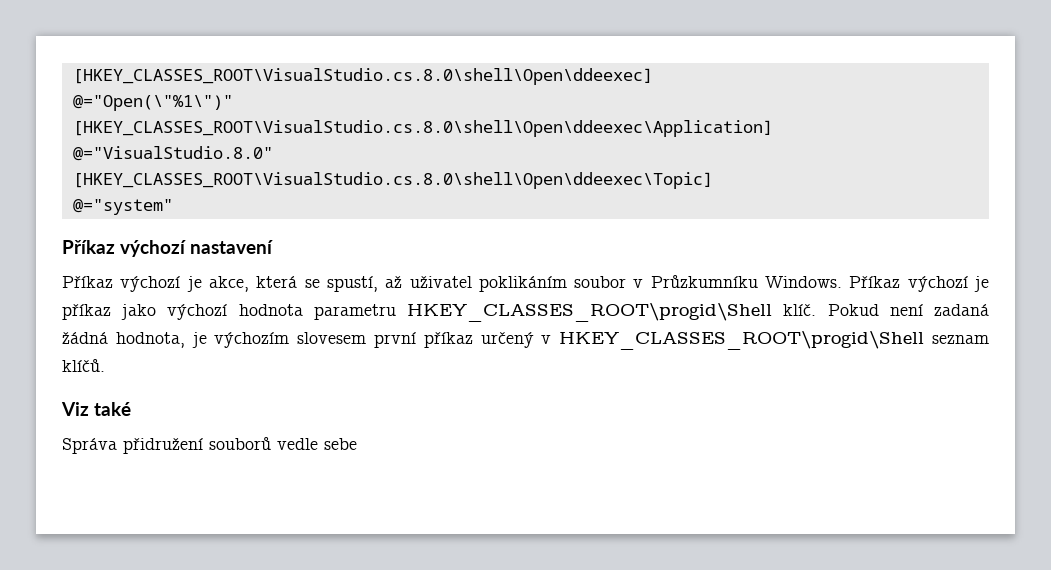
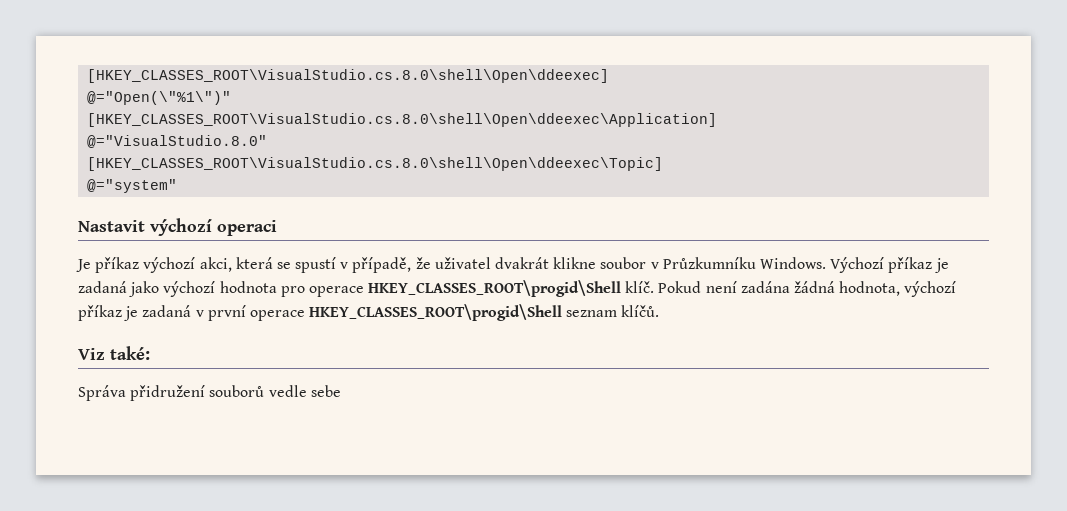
[62,240,273,257] [62,275,989,292] [62,304,111,320] Příkaz výchozí nastavení // Příkaz výchozí je akce, která se spustí, až uživatel poklikáním soubor v Průzkumníku Windows. Příkaz výchozí je příkaz -> [78,218,277,236] [76,257,949,273] [78,281,127,293] Nastavit výchozí operaci // Je příkaz výchozí akci, která se spustí v případě, že uživatel dvakrát klikne soubor v Průzkumníku Windows. Výchozí příkaz je zadaná
[313,304,396,320] parametru -> [280,286,364,297] pro operace
[933,304,989,316] zadaná -> [740,281,790,293] zadána
[191,332,552,348] je výchozím slovesem první příkaz určený v -> [904,281,957,297] [78,305,305,321] výchozí příkaz je zadaná v první operace
[94,402,131,416] také -> [110,346,150,360] také:

